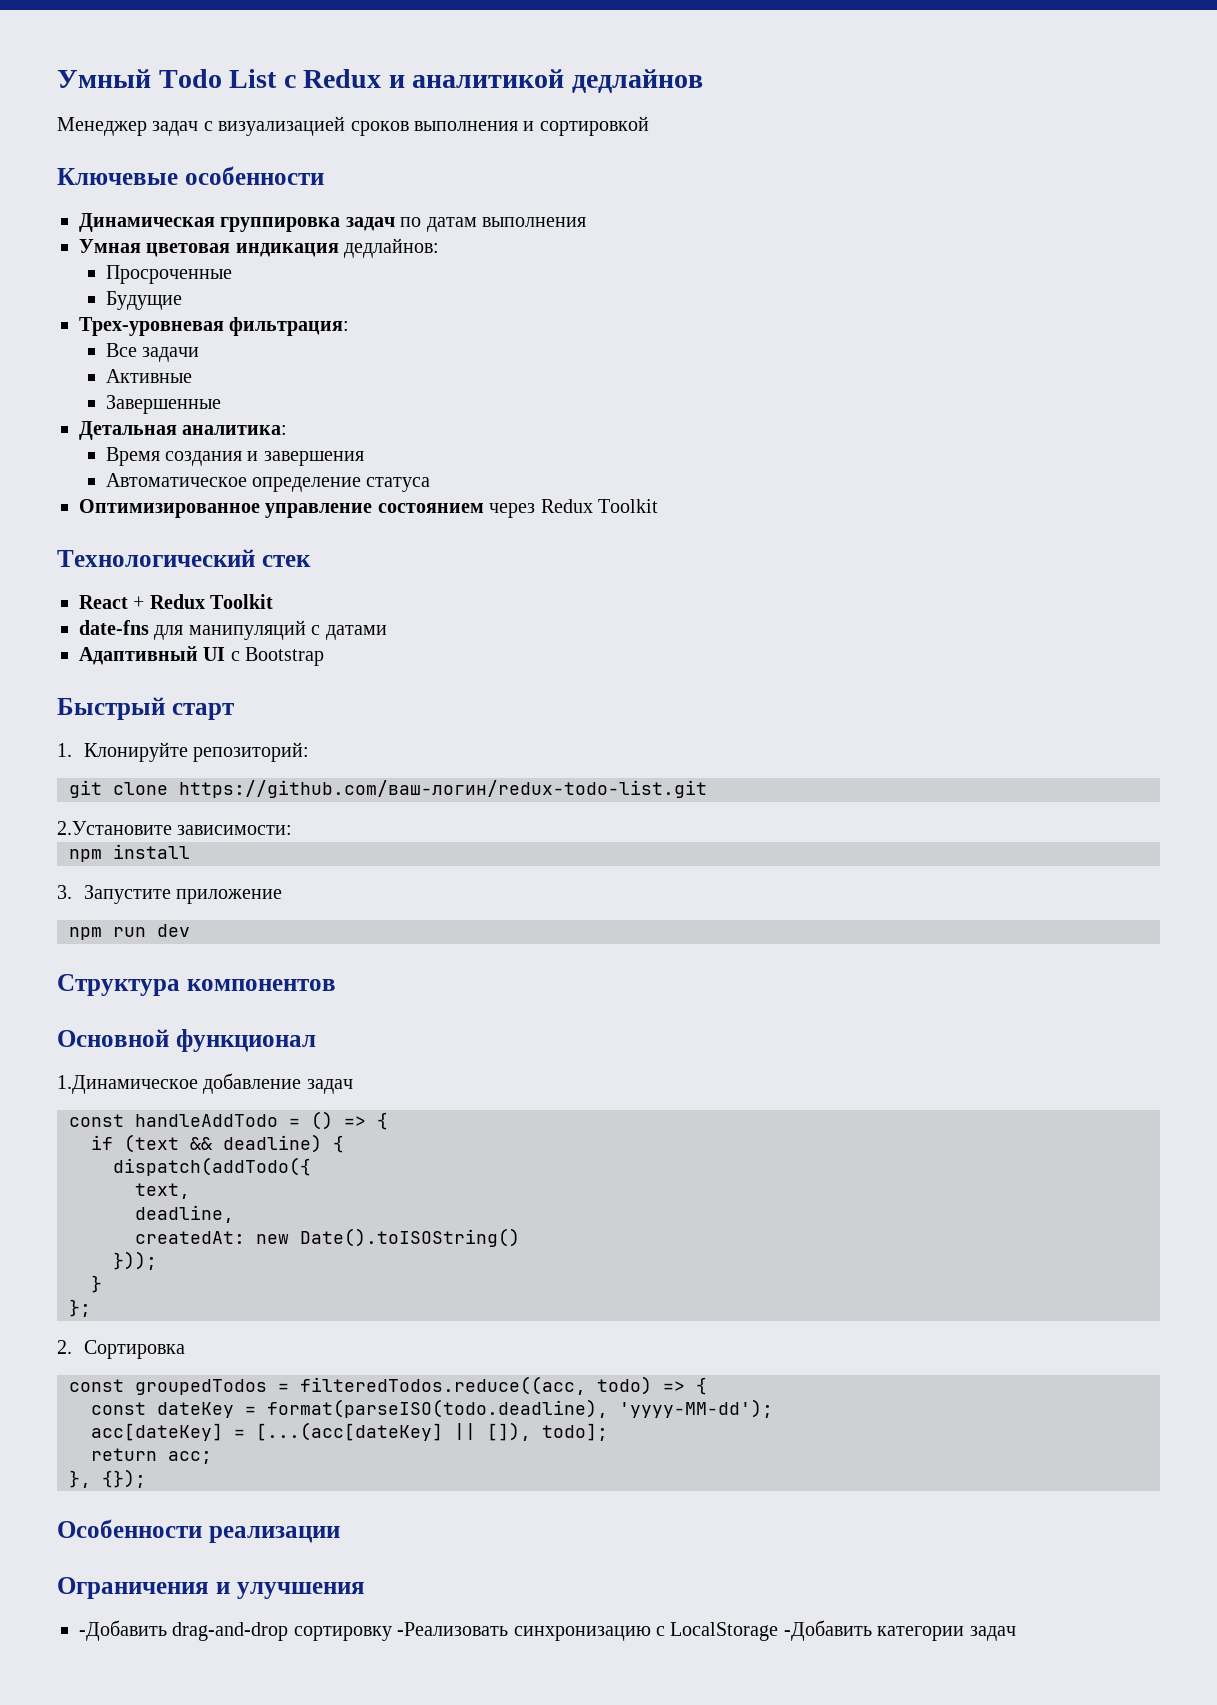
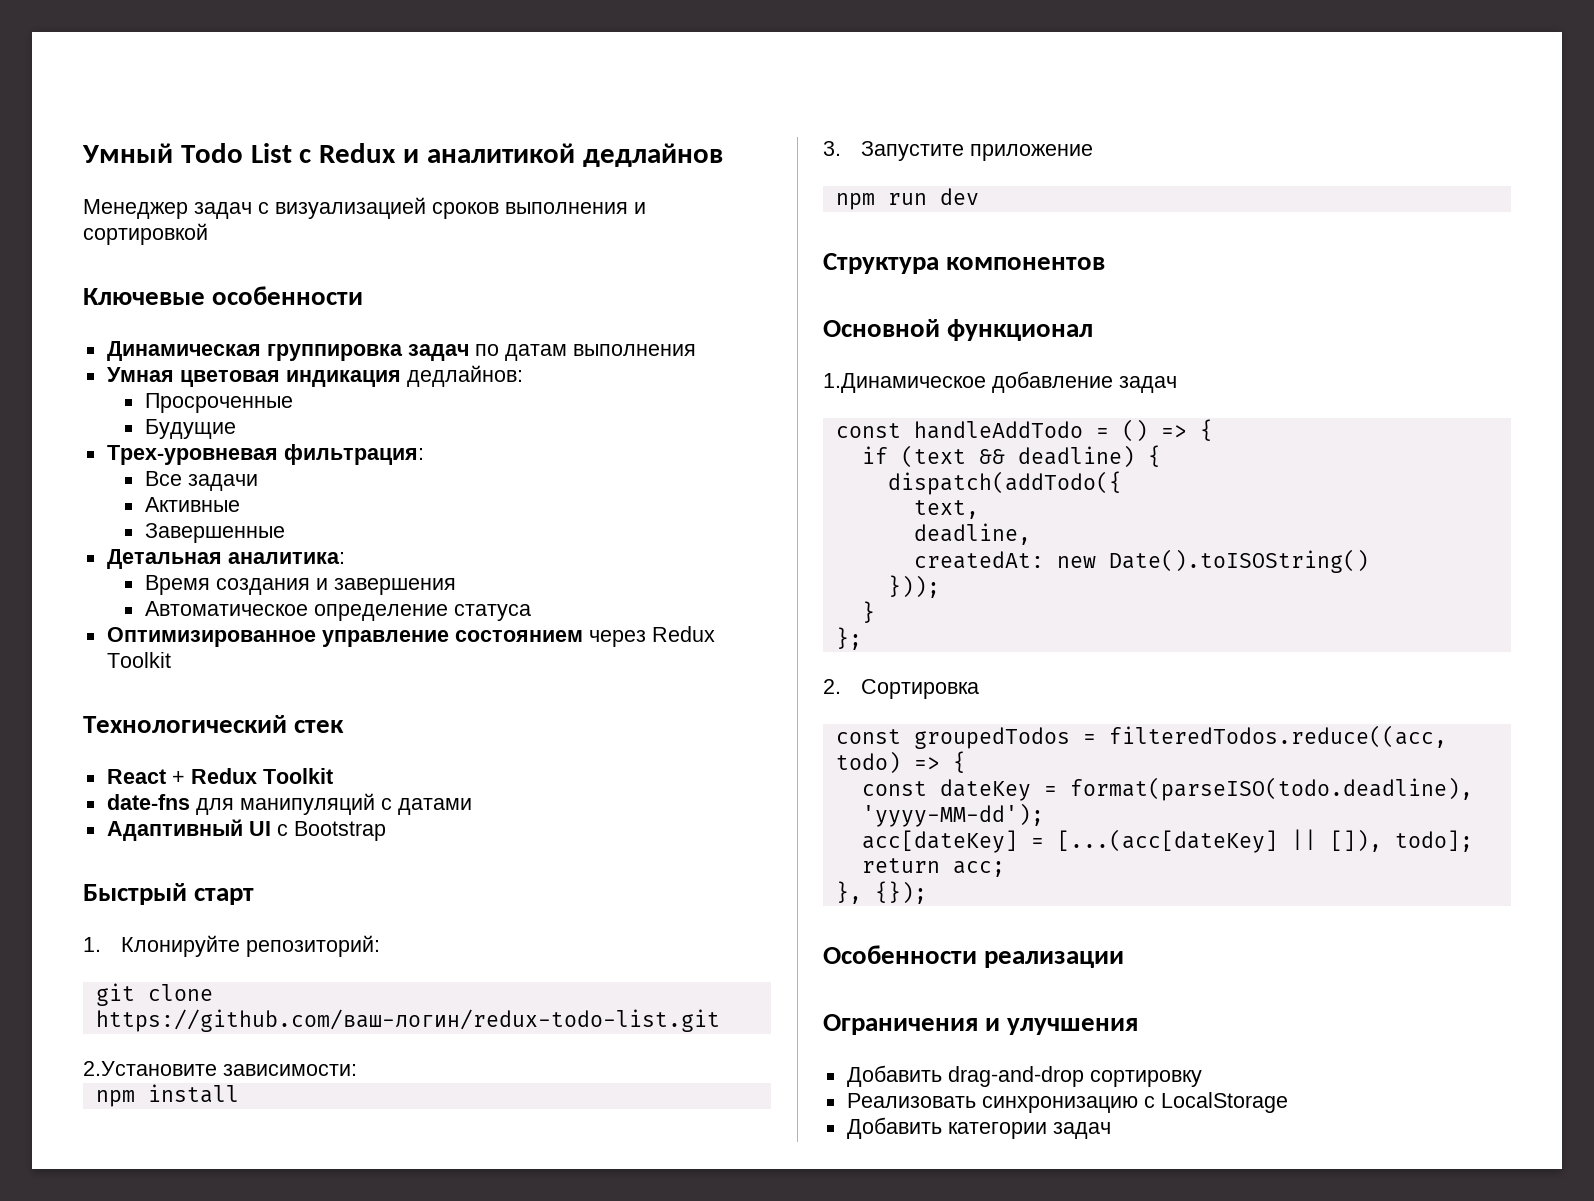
[79,1620,167,1641] -Добавить -> [846,1065,942,1087] Добавить
[397,1622,509,1636] -Реализовать -> [846,1093,976,1108] // Реализовать
[783,1620,872,1641] -Добавить -> [846,1117,942,1139] // Добавить

